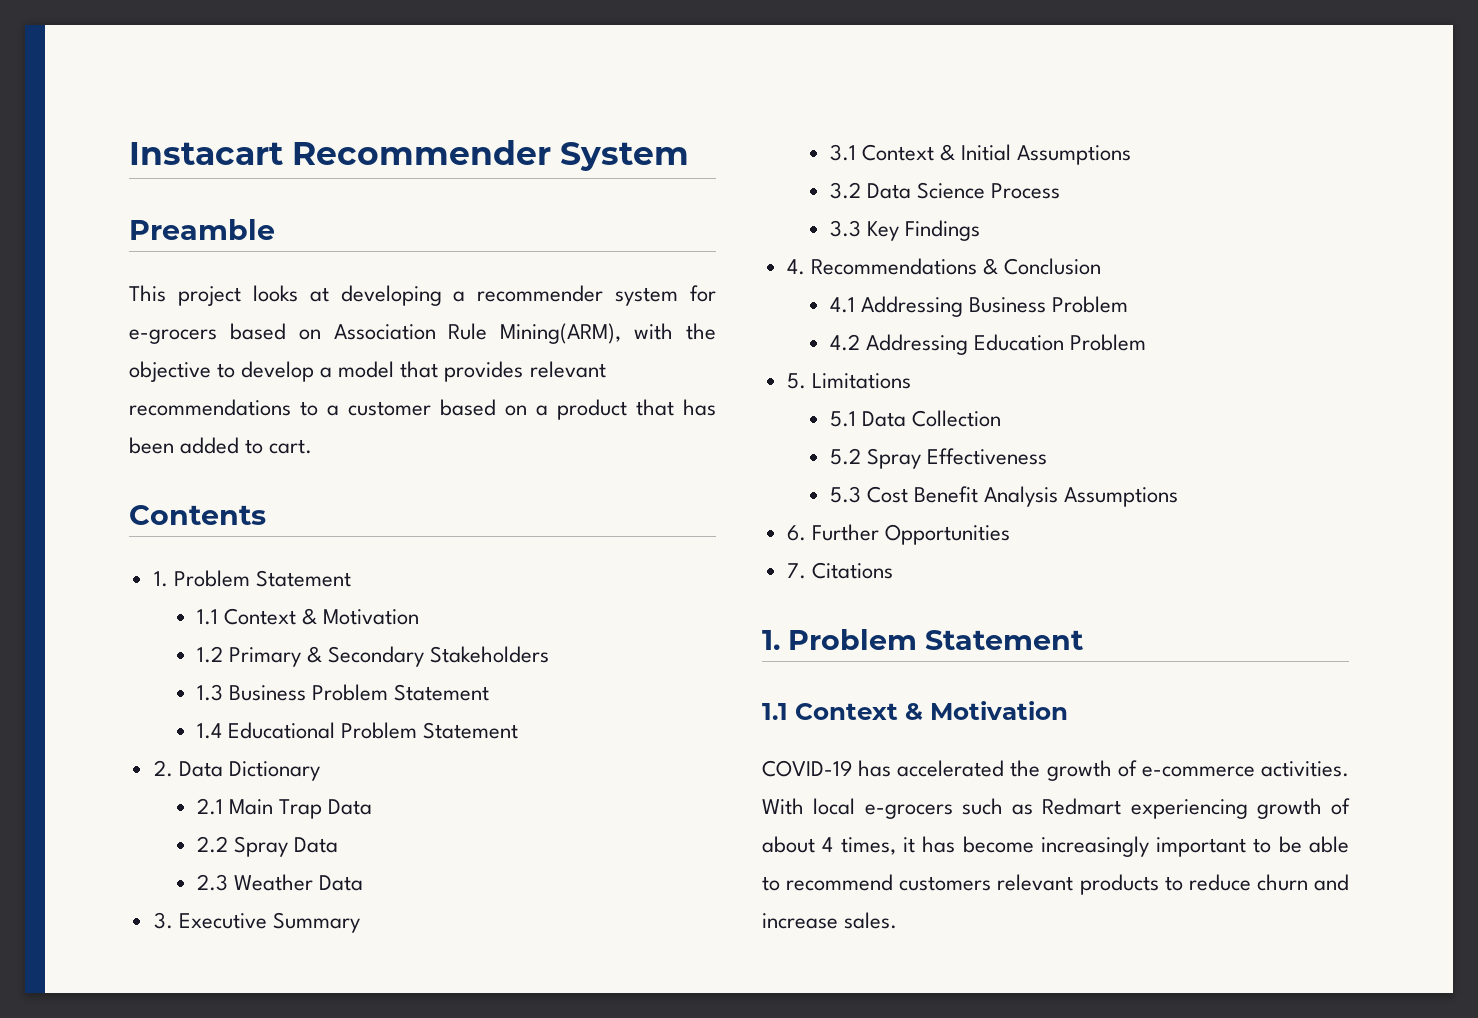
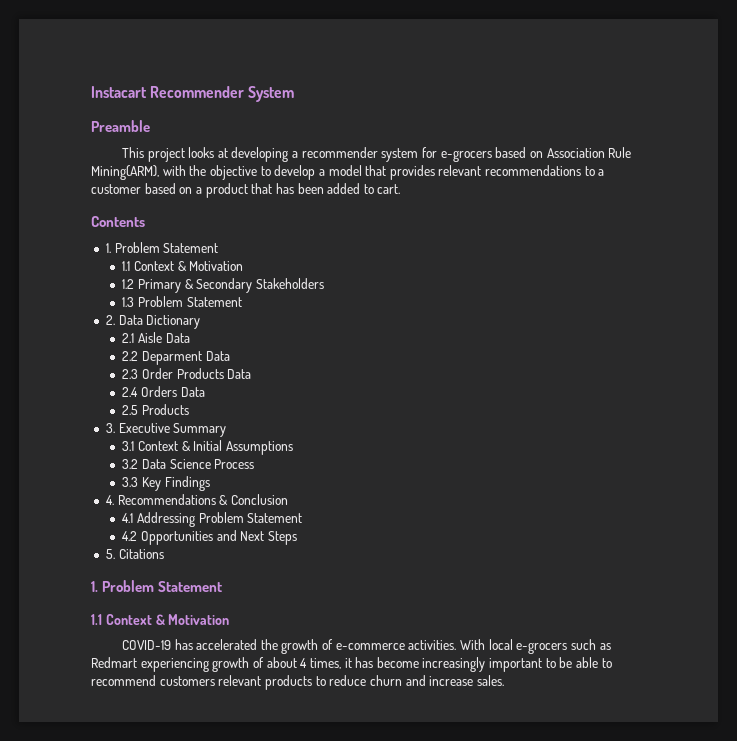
[229,684,490,701] [197,722,336,739] Business Problem Statement // 1.4 Educational -> (135, 302) none
[229,799,323,819] Main Trap -> [138,332,163,343] Aisle
[234,836,289,857] Spray -> [142,351,203,365] Deparment
[234,874,364,891] Weather Data -> [142,368,252,379] [122,386,205,397] [122,404,190,415] Order Products Data // 2.4 Orders Data // 2.5 Products
[969,296,1129,313] Business Problem -> [198,512,303,523] Problem Statement
[866,334,1147,355] [786,373,911,389] [830,410,1002,427] [830,448,1048,469] [830,486,1179,507] [786,524,1010,545] [786,563,806,579] Addressing Education Problem // 5. Limitations // 5.1 Data Collection // 5.2 Spray Effectiveness // 5.3 Cost Benefit Analysis Assumptions // 6. Further Opportunities // 7. -> [141,530,298,545] [105,549,115,559] Opportunities and Next Steps // 5.

